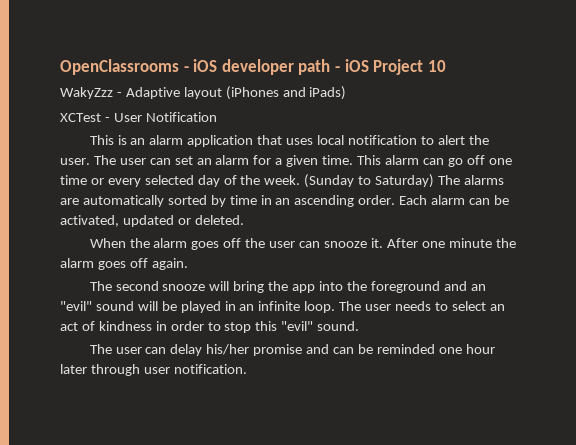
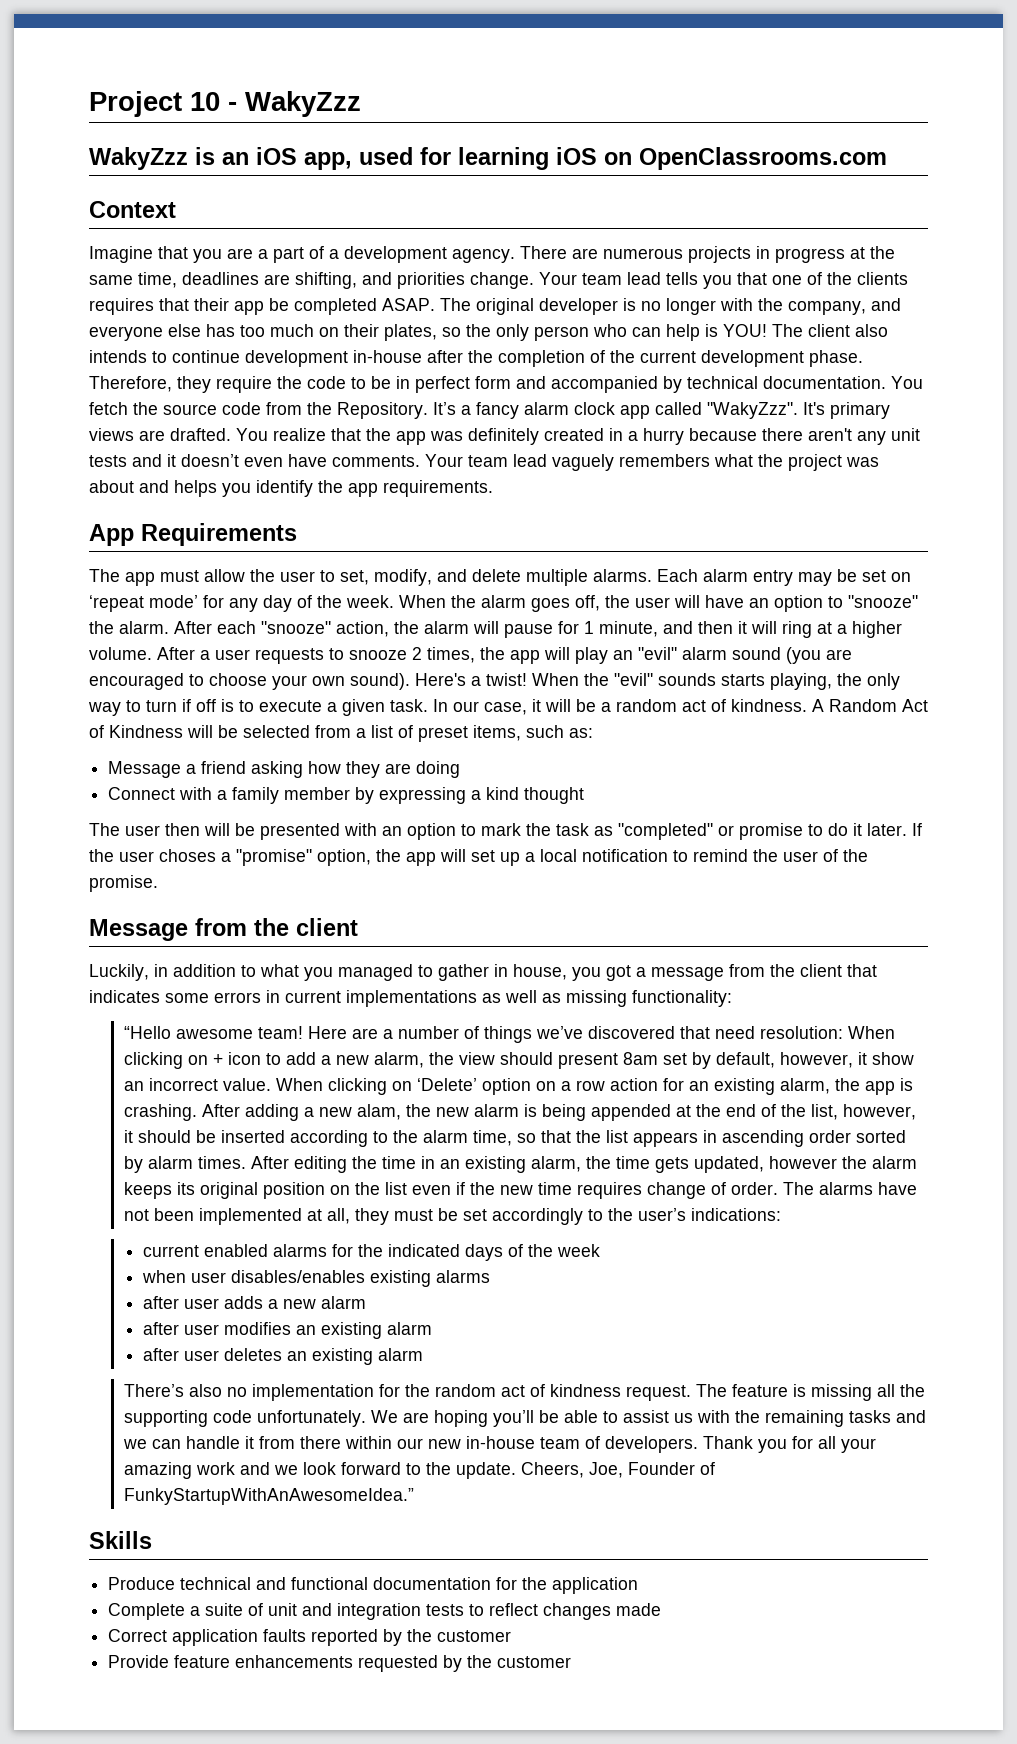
[60,59,369,75] OpenClassrooms - iOS developer path - iOS -> (89, 104) none
[60,86,347,100] [60,112,217,122] [89,135,489,147] [60,155,512,167] [60,174,504,188] [60,195,509,207] [60,215,244,227] // WakyZzz - Adaptive layout (iPhones and iPads) // XCTest - User Notification // This is an alarm application that uses local notification to alert the user. The user can set an alarm for a given time. This alarm can go off one time or every selected day of the week. (Sunday to Saturday) The alarms are automatically sorted by time in an ascending order. Each alarm can be activated, updated or deleted. // -> [228,91,361,117] [89,147,887,170] [89,201,176,218] [89,246,895,263] [89,272,908,289] [89,298,901,315] [89,324,888,341] [89,350,863,367] [89,376,923,393] [89,402,890,419] [89,428,920,445] [89,454,879,471] [89,480,493,497] [89,523,297,546] [89,569,911,586] [89,595,394,612] - WakyZzz // WakyZzz is an iOS app, used for learning iOS on OpenClassrooms.com // Context // Imagine that you are a part of a development agency. There are numerous projects in progress at the same time, deadlines are shifting, and priorities change. Your team lead tells you that one of the clients requires that their app be completed ASAP. The original developer is no longer with the company, and everyone else has too much on their plates, so the only person who can help is YOU! The client also intends to continue development in-house after the completion of the current development phase. Therefore, they require the code to be in perfect form and accompanied by technical documentation. You fetch the source code from the Repository. It’s a fancy alarm clock app called "WakyZzz". It's primary views are drafted. You realize that the app was definitely created in a hurry because there aren't any unit tests and it doesn’t even have comments. Your team lead vaguely remembers what the project was about and helps you identify the app requirements. // App Requirements // The app must allow the user to set, modify, and delete multiple alarms. Each alarm entry may be set on ‘repeat mode’ for any day of the week.
[223,238,516,248] [60,258,188,270] [89,281,486,293] [60,301,505,313] [60,321,360,333] [89,344,495,356] [60,364,247,376] off the user can snooze it. After one minute the alarm goes off again. // The second snooze will bring the app into the foreground and an "evil" sound will be played in an infinite loop. The user needs to select an act of kindness in order to stop this "evil" sound. // The user can delay his/her promise and can be reminded one hour later through user notification. -> [575,595,918,612] [89,621,902,638] [89,647,852,664] [89,673,900,690] [88,699,928,716] [89,725,593,742] [108,761,461,778] [108,787,585,804] [89,823,922,840] [89,849,868,866] [89,875,158,892] [89,918,358,941] [89,964,877,981] [89,990,732,1007] [123,1026,895,1043] [123,1052,914,1069] [123,1078,913,1095] [123,1104,916,1121] [123,1130,906,1147] [123,1156,917,1173] [123,1182,917,1199] [123,1208,781,1225] [142,1244,600,1261] [141,1270,490,1287] [142,1296,366,1309] [142,1322,432,1339] [142,1348,423,1365] [123,1384,925,1401] [123,1410,926,1427] [122,1436,876,1453] [123,1462,715,1479] [123,1488,414,1505] [89,1531,152,1549] [108,1577,639,1594] [108,1603,662,1620] [108,1629,512,1646] [108,1655,572,1672] off, the user will have an option to "snooze" the alarm. After each "snooze" action, the alarm will pause for 1 minute, and then it will ring at a higher volume. After a user requests to snooze 2 times, the app will play an "evil" alarm sound (you are encouraged to choose your own sound). Here's a twist! When the "evil" sounds starts playing, the only way to turn if off is to execute a given task. In our case, it will be a random act of kindness. A Random Act of Kindness will be selected from a list of preset items, such as: // Message a friend asking how they are doing // Connect with a family member by expressing a kind thought // The user then will be presented with an option to mark the task as "completed" or promise to do it later. If the user choses a "promise" option, the app will set up a local notification to remind the user of the promise. // Message from the client // Luckily, in addition to what you managed to gather in house, you got a message from the client that indicates some errors in current implementations as well as missing functionality: // “Hello awesome team! Here are a number of things we’ve discovered that need resolution: When clicking on + icon to add a new alarm, the view should present 8am set by default, however, it show an incorrect value. When clicking on ‘Delete’ option on a row action for an existing alarm, the app is crashing. After adding a new alam, the new alarm is being appended at the end of the list, however, it should be inserted according to the alarm time, so that the list appears in ascending order sorted by alarm times. After editing the time in an existing alarm, the time gets updated, however the alarm keeps its original position on the list even if the new time requires change of order. The alarms have not been implemented at all, they must be set accordingly to the user’s indications: // current enabled alarms for the indicated days of the week // when user disables/enables existing alarms // after user adds a new alarm // after user modifies an existing alarm // after user deletes an existing alarm // There’s also no implementation for the random act of kindness request. The feature is missing all the supporting code unfortunately. We are hoping you’ll be able to assist us with the remaining tasks and we can handle it from there within our new in-house team of developers. Thank you for all your amazing work and we look forward to the update. Cheers, Joe, Founder of FunkyStartupWithAnAwesomeIdea.” // Skills // Produce technical and functional documentation for the application // Complete a suite of unit and integration tests to reflect changes made // Correct application faults reported by the customer // Provide feature enhancements requested by the customer

